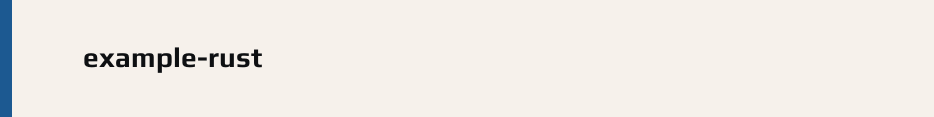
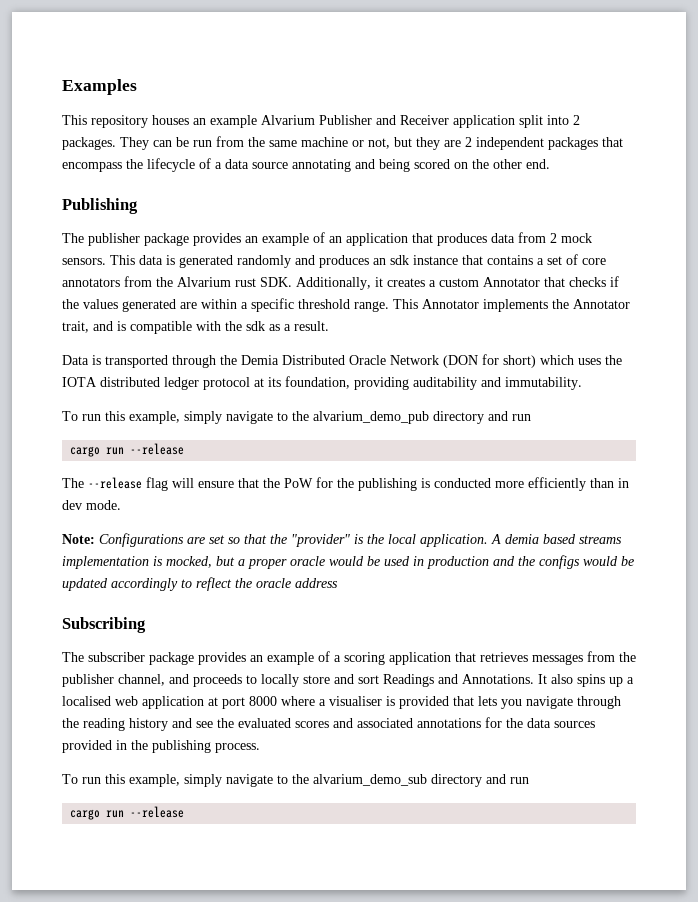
[83,47,262,73] example-rust -> [62,79,137,95] [62,115,580,128] [62,136,623,150] [62,158,550,172] [62,198,138,214] [62,232,592,246] [62,254,606,268] [62,276,619,290] [62,298,630,312] [62,321,329,334] [62,354,622,368] [62,376,582,390] [62,411,531,424] [70,443,185,457] [62,477,629,491] [62,500,121,510] [62,533,622,547] [62,555,634,569] [62,577,338,591] [62,617,146,633] [62,651,636,665] [62,674,634,687] [62,696,621,709] [62,717,595,731] [62,740,260,753] [62,774,529,787] [70,806,185,820] Examples // This repository houses an example Alvarium Publisher and Receiver application split into 2 packages. They can be run from the same machine or not, but they are 2 independent packages that encompass the lifecycle of a data source annotating and being scored on the other end. // Publishing // The publisher package provides an example of an application that produces data from 2 mock sensors. This data is generated randomly and produces an sdk instance that contains a set of core annotators from the Alvarium rust SDK. Additionally, it creates a custom Annotator that checks if the values generated are within a specific threshold range. This Annotator implements the Annotator trait, and is compatible with the sdk as a result. // Data is transported through the Demia Distributed Oracle Network (DON for short) which uses the IOTA distributed ledger protocol at its foundation, providing auditability and immutability. // To run this example, simply navigate to the alvarium_demo_pub directory and run // cargo run --release // The --release flag will ensure that the PoW for the publishing is conducted more efficiently than in dev mode. // Note: Configurations are set so that the "provider" is the local application. A demia based streams implementation is mocked, but a proper oracle would be used in production and the configs would be updated accordingly to reflect the oracle address // Subscribing // The subscriber package provides an example of a scoring application that retrieves messages from the publisher channel, and proceeds to locally store and sort Readings and Annotations. It also spins up a localised web application at port 8000 where a visualiser is provided that lets you navigate through the reading history and see the evaluated scores and associated annotations for the data sources provided in the publishing process. // To run this example, simply navigate to the alvarium_demo_sub directory and run // cargo run --release

